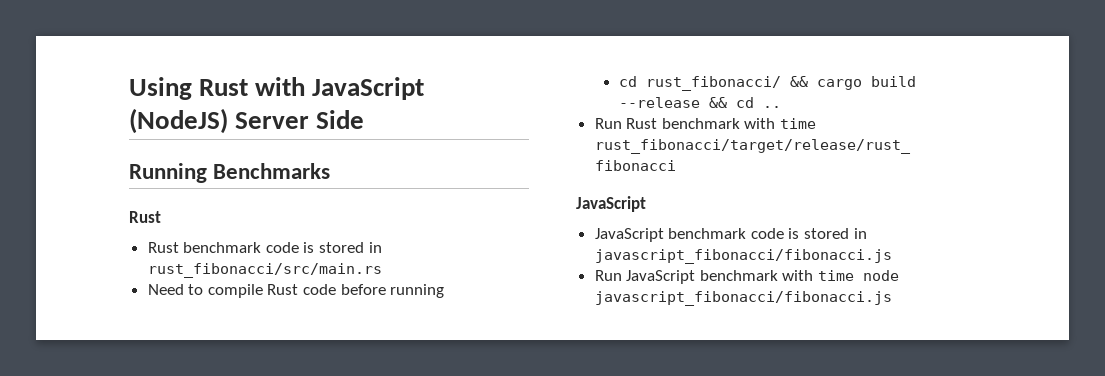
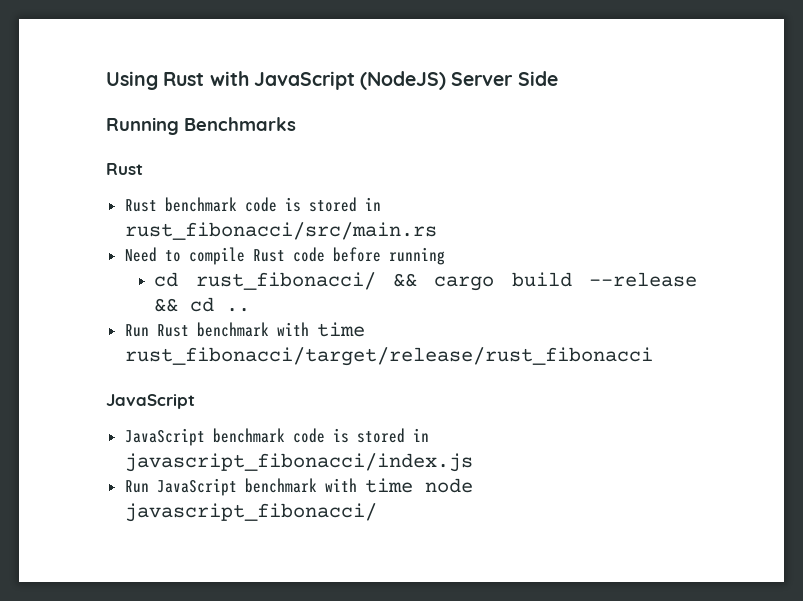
[594,249,892,264] javascript_fibonacci/fibonacci.js -> [124,453,473,472] javascript_fibonacci/index.js
[594,291,892,306] javascript_fibonacci/fibonacci.js -> [124,503,377,522] javascript_fibonacci/

